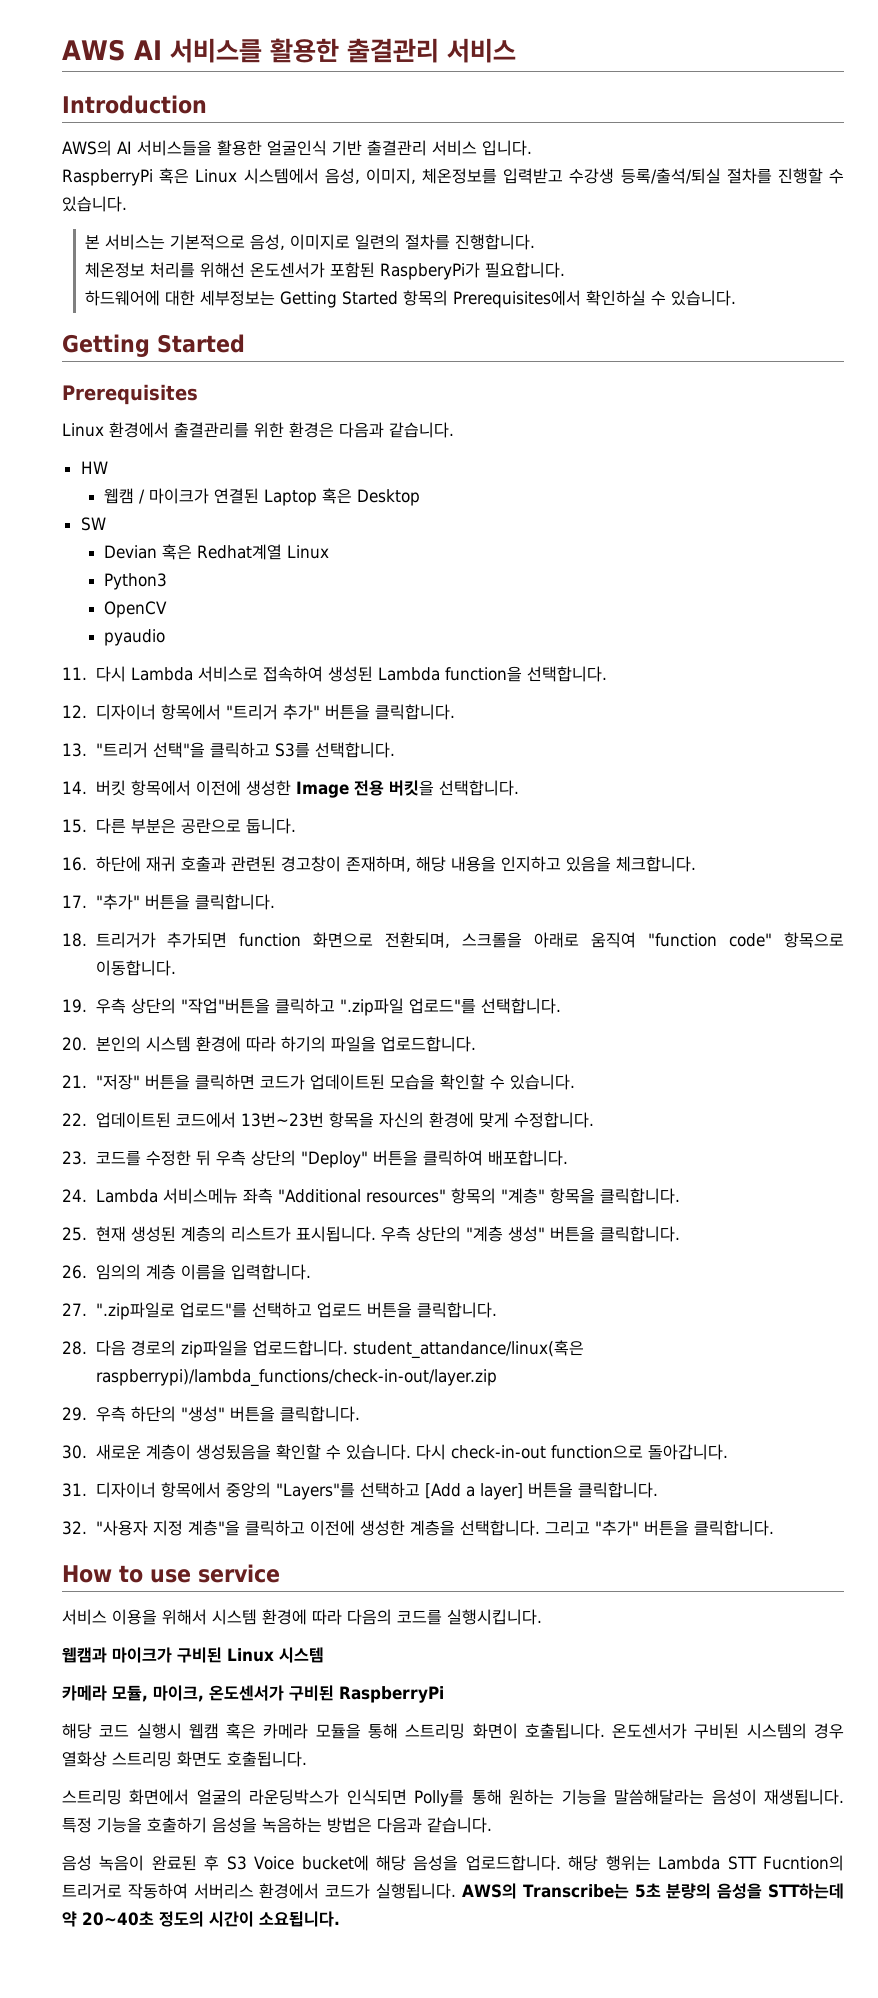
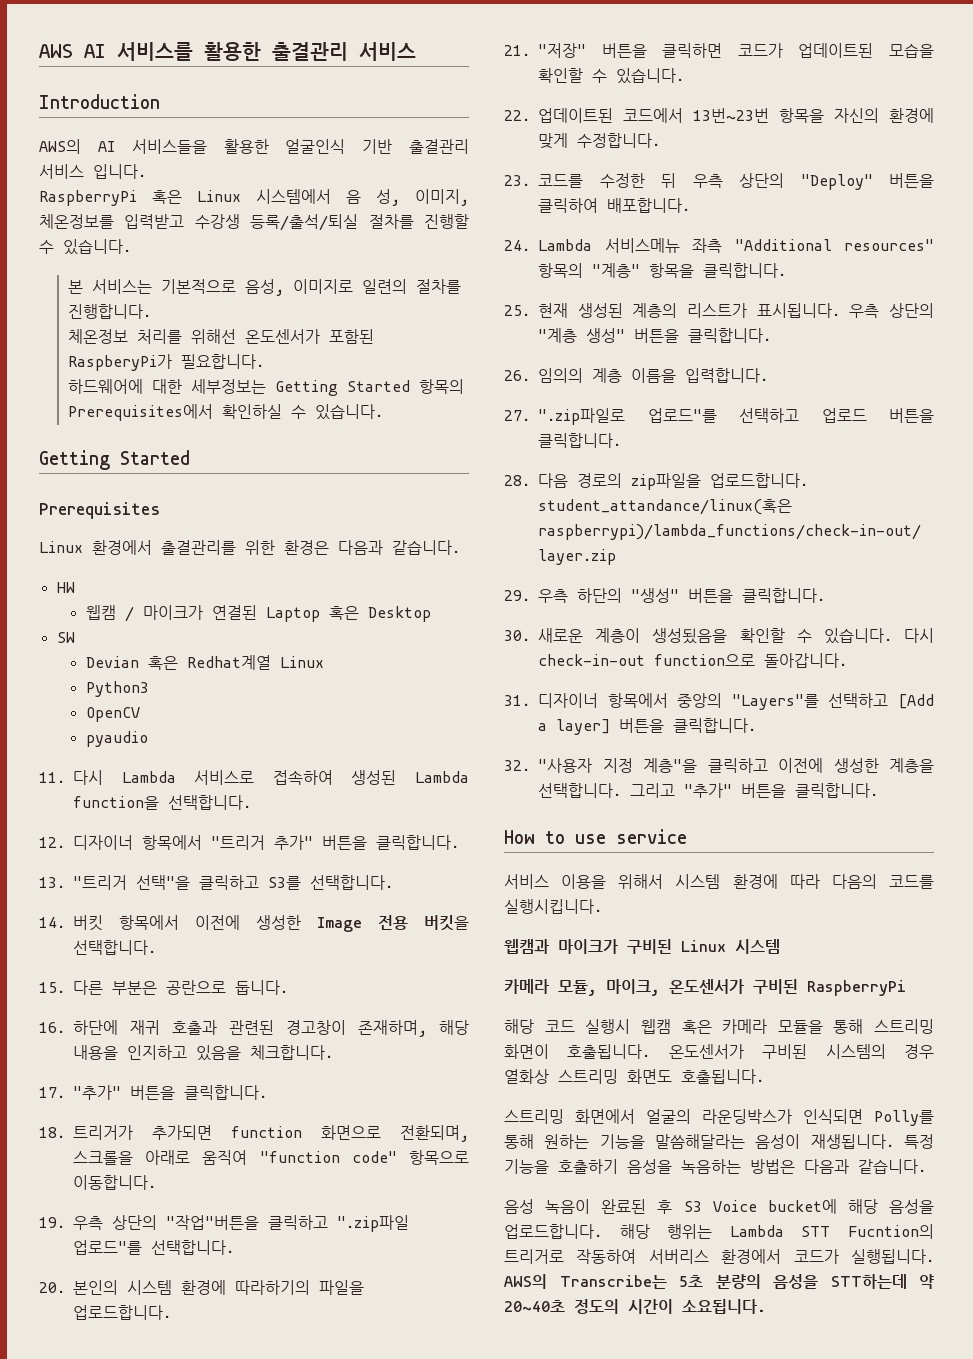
[324,168,360,184] 음성, -> [346,189,400,206] 음 성,
[245,1036,326,1052] 따라 하기의 -> [235,1280,310,1295] 따라하기의

